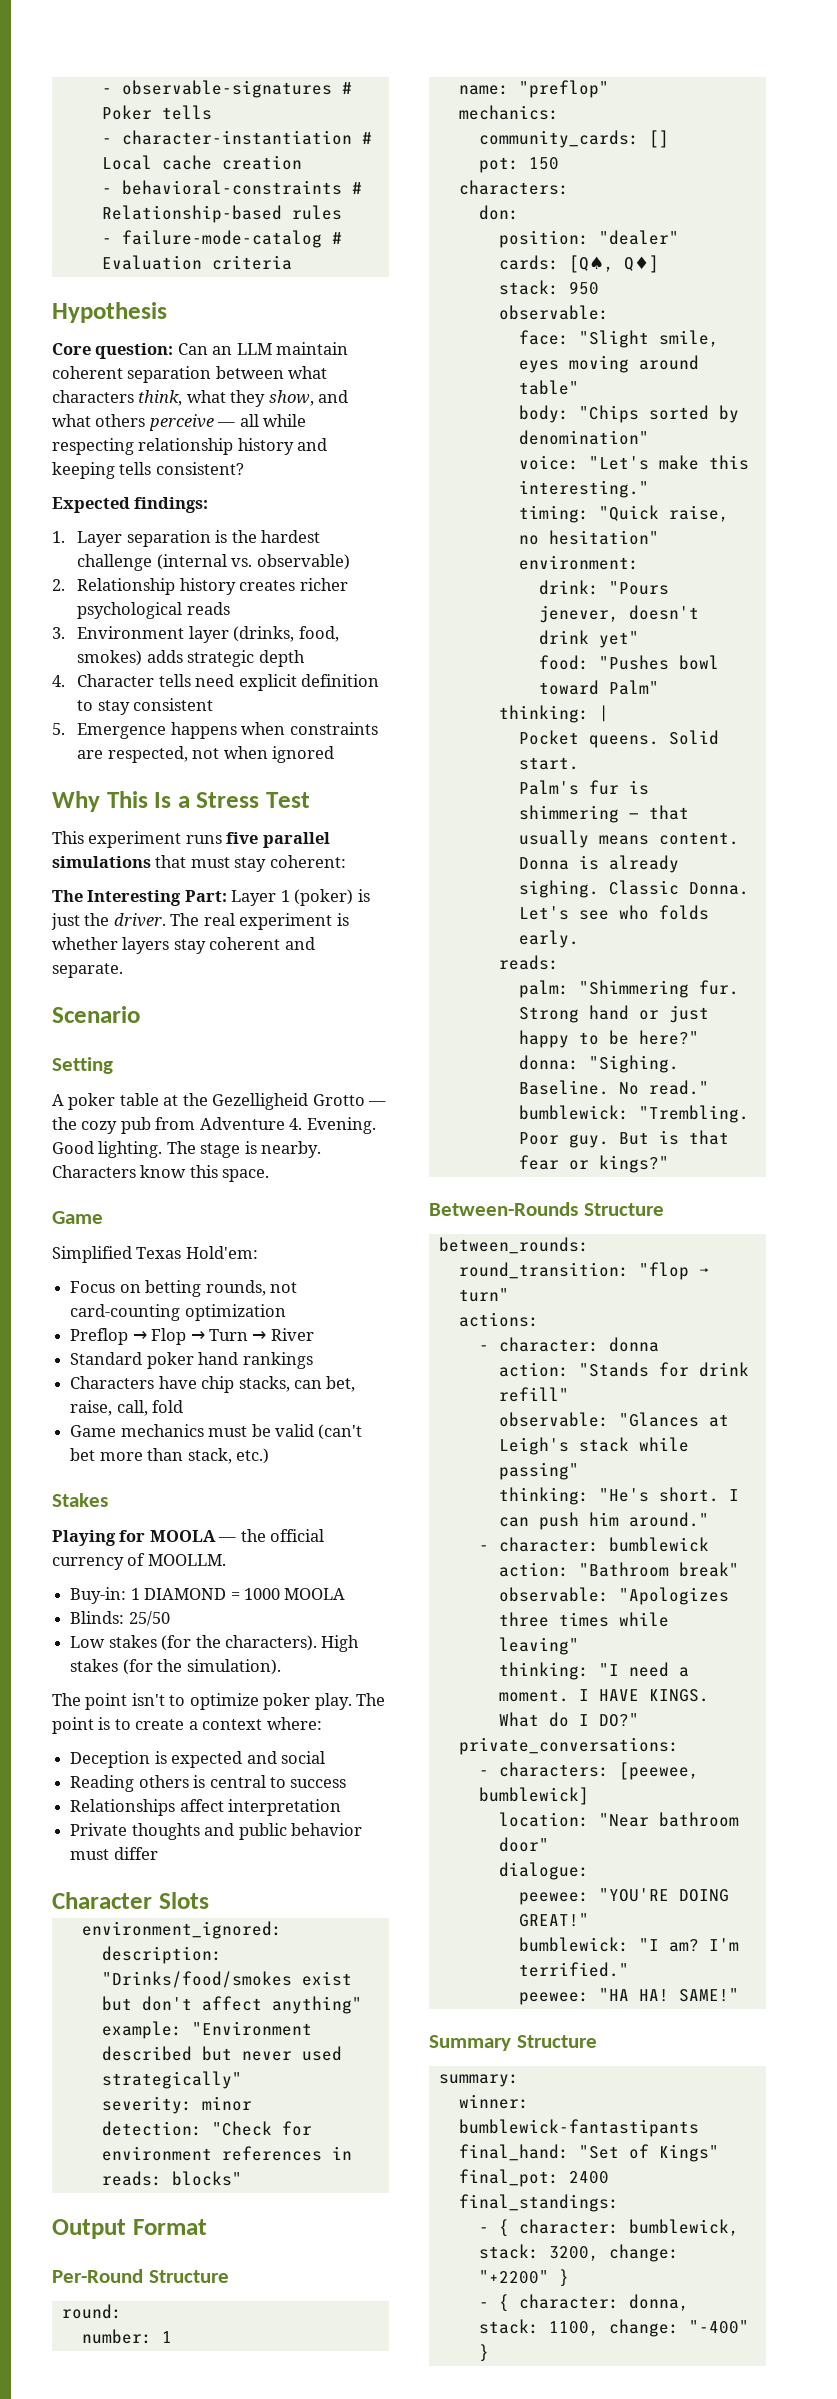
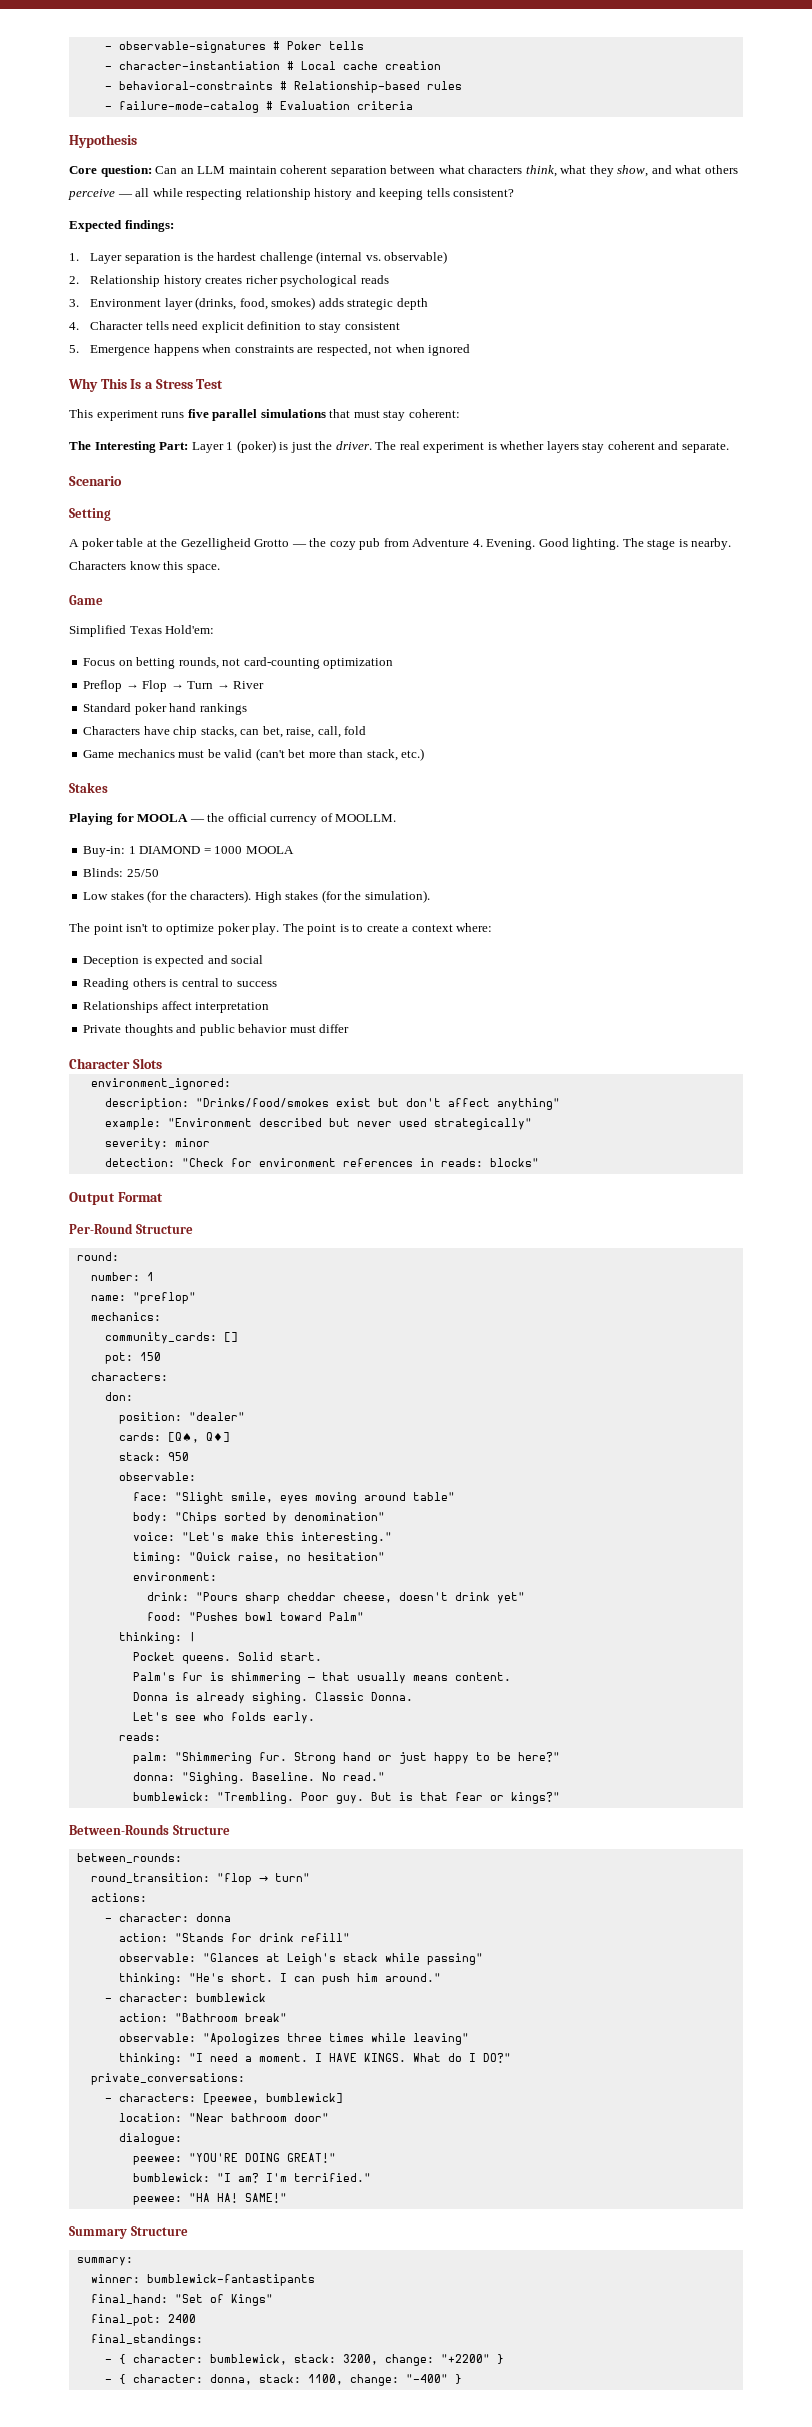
[538,605,619,623] jenever, -> [244,1592,392,1604] sharp cheddar cheese,

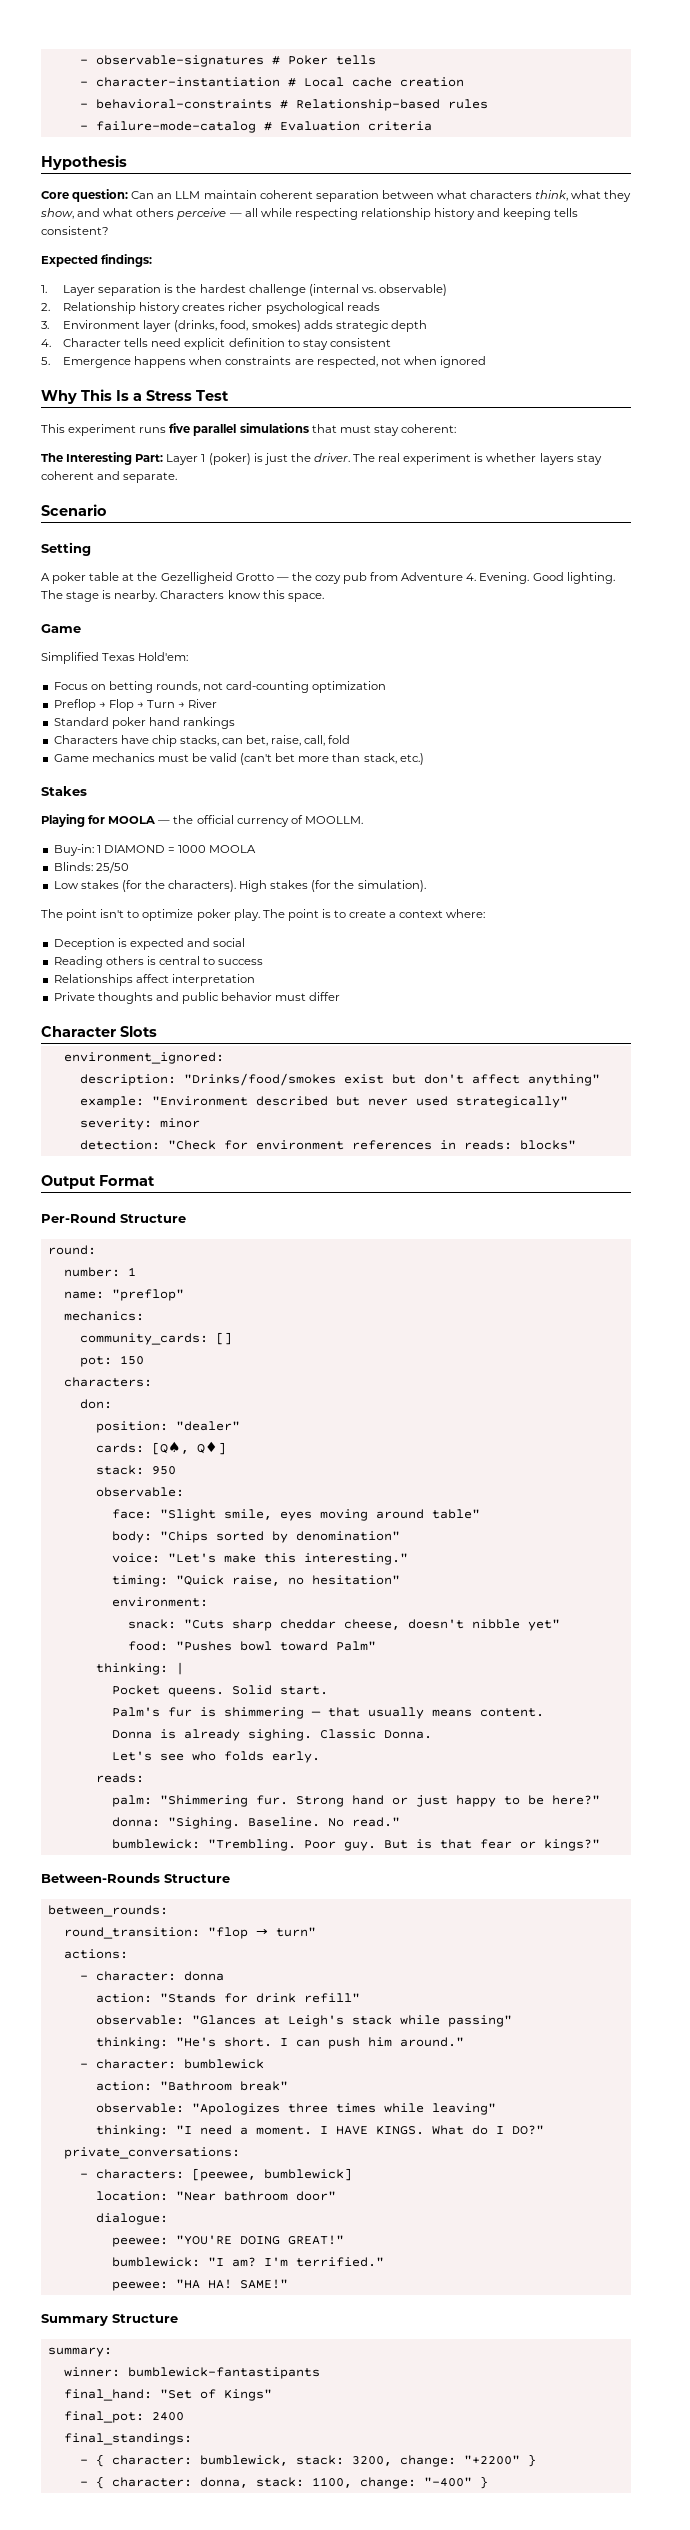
[146,1592,238,1601] drink: "Pours -> [127,1619,224,1629] snack: "Cuts
[454,1592,490,1601] drink -> [471,1619,520,1629] nibble

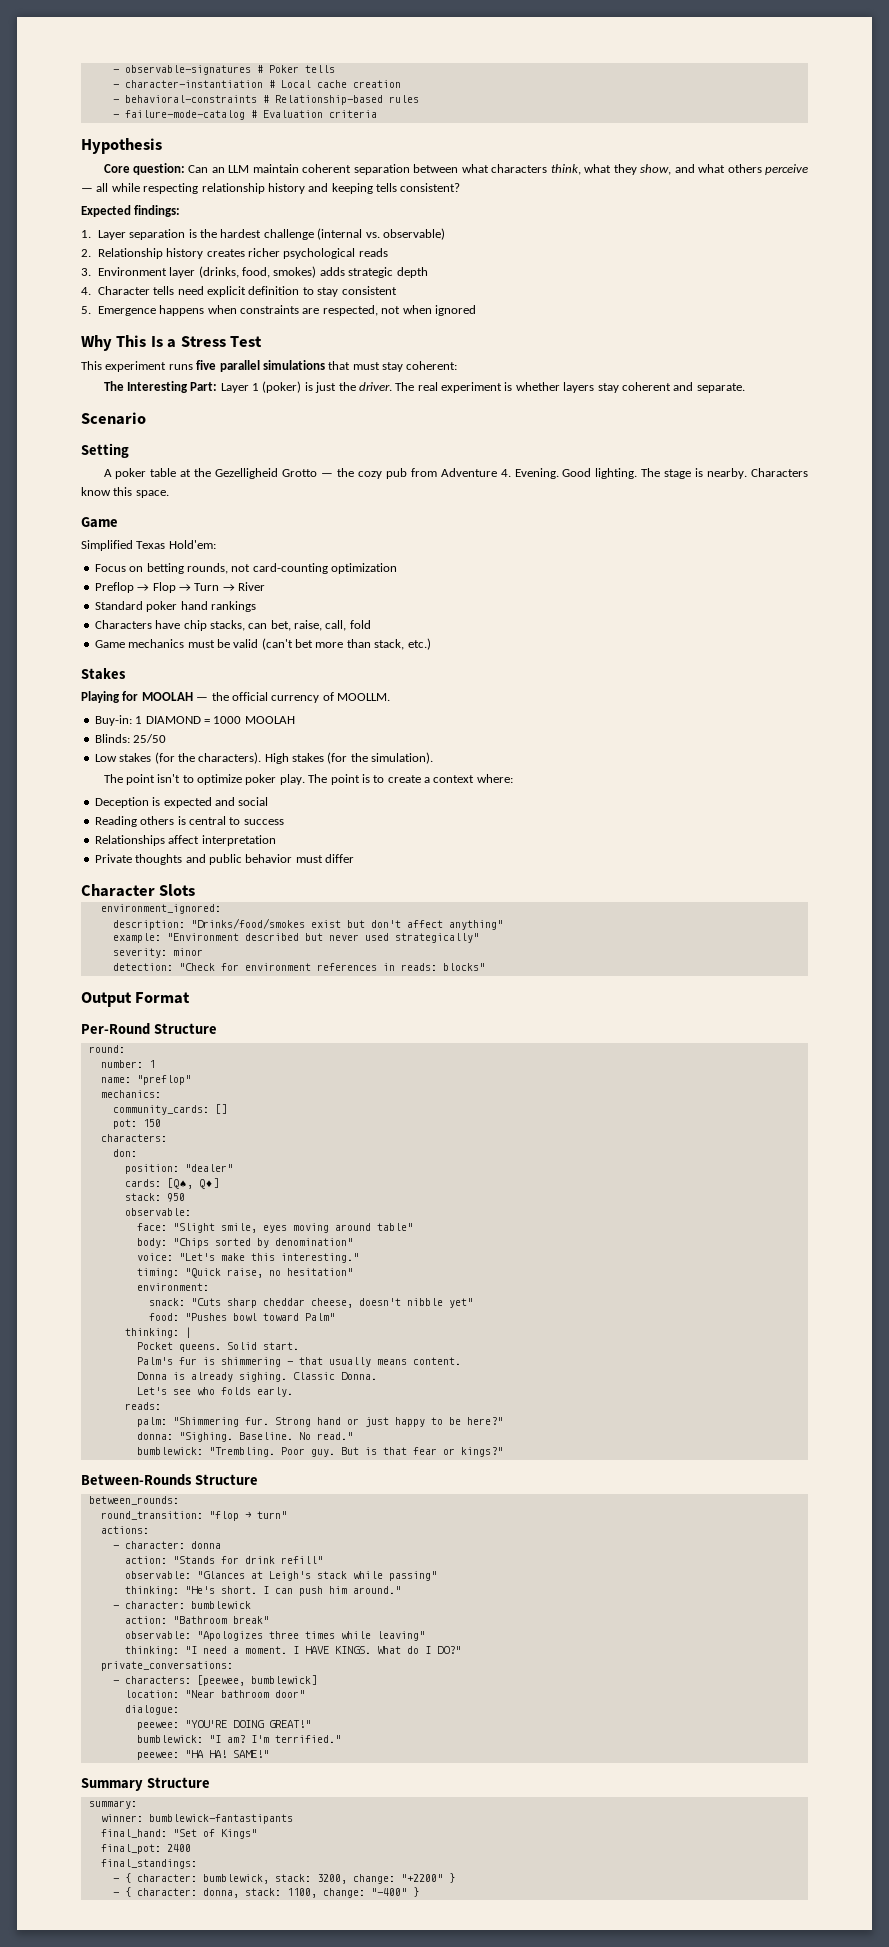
[108,816,156,824] MOOLA -> [141,692,193,701] MOOLAH
[209,845,257,853] MOOLA -> [244,716,295,724] MOOLAH

